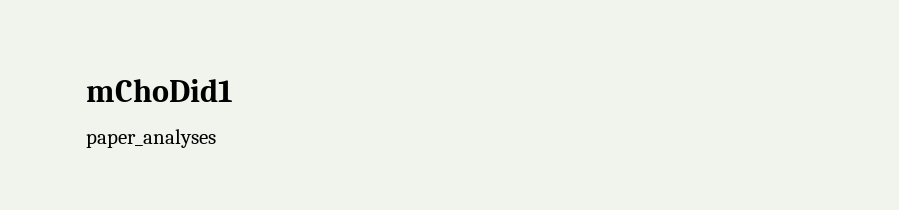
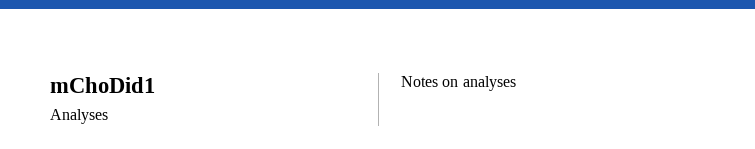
[86,129,216,148] paper_analyses -> [50,109,108,124] [401,76,516,91] Analyses // Notes on analyses

